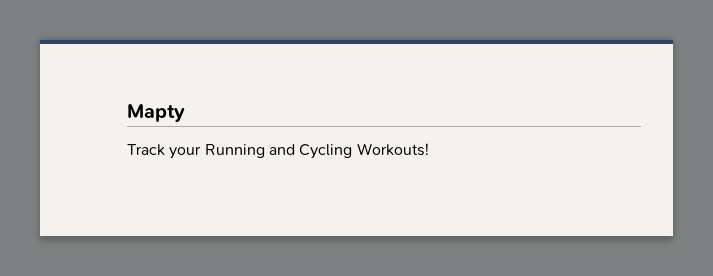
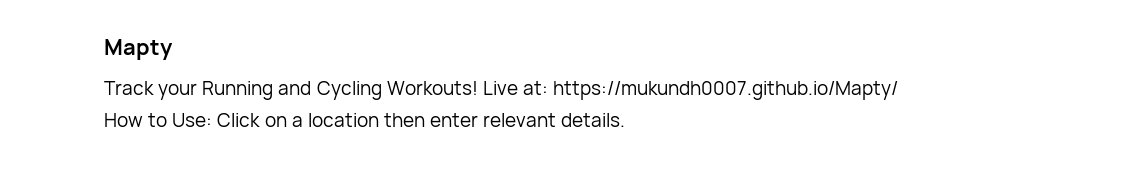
(429, 149) none -> [482,81,899,100] [104,113,626,127] Live at: https://mukundh0007.github.io/Mapty/ // How to Use: Click on a location then enter relevant details.

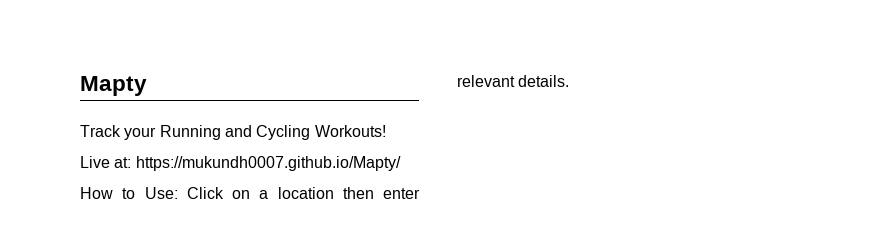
(478, 88) none -> (386, 131) //

